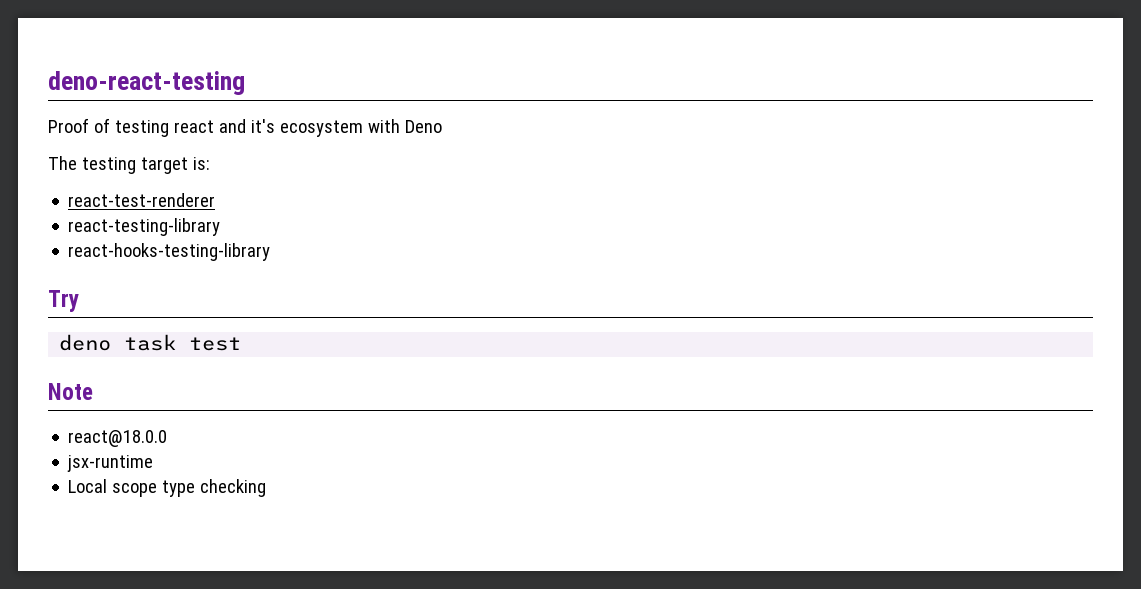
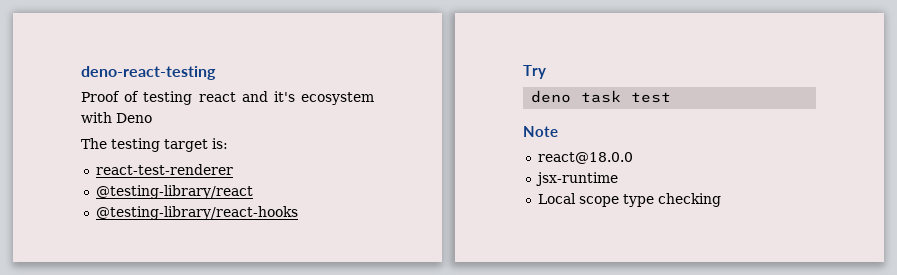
[68,218,221,236] [68,243,271,261] react-testing-library // react-hooks-testing-library -> [95,185,253,199] [95,206,298,220] @testing-library/react // @testing-library/react-hooks

